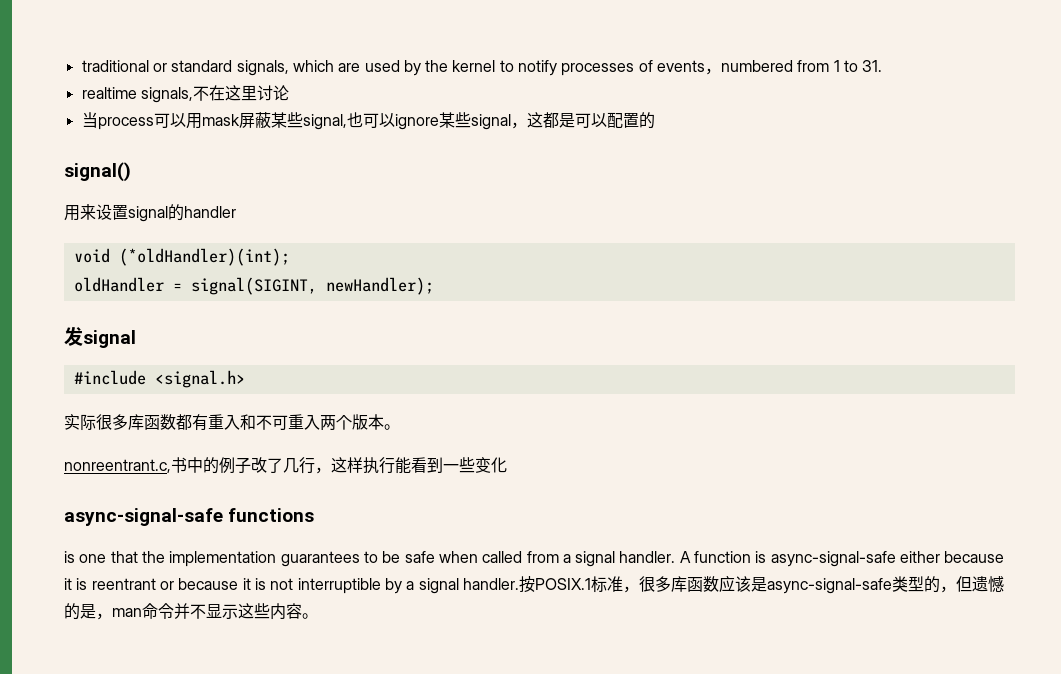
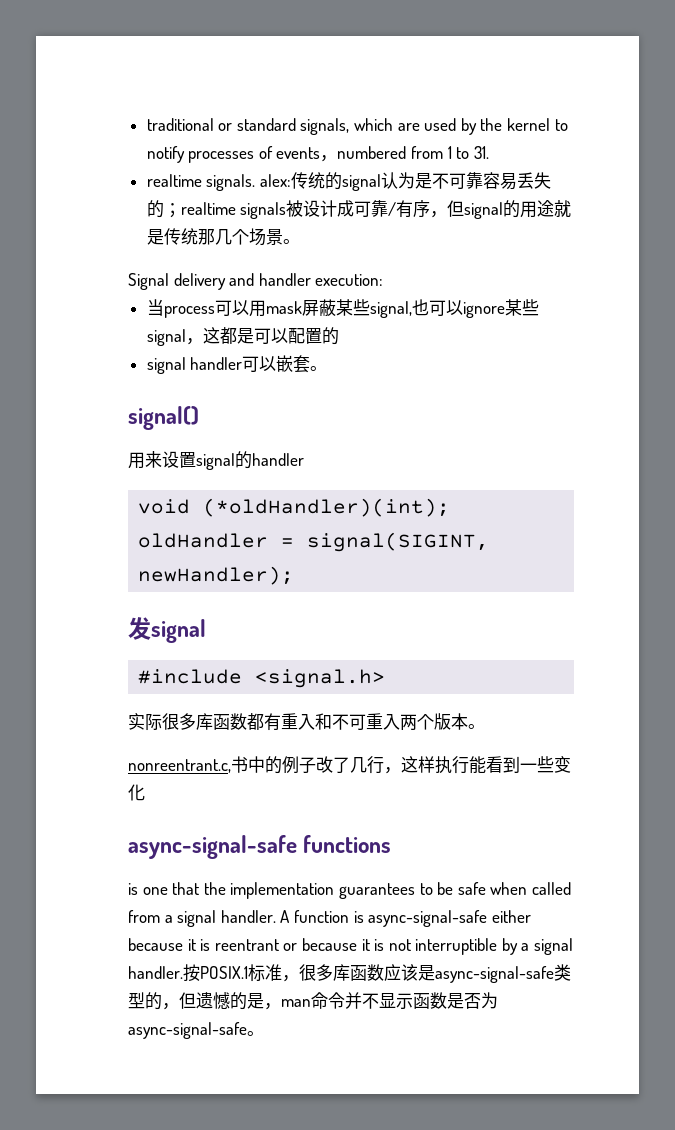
[140,85,289,103] signals,不在这里讨论 -> [206,172,551,191] [146,200,572,219] [146,228,300,246] [128,273,384,290] signals. alex:传统的signal认为是不可靠容易丢失的；realtime signals被设计成可靠/有序，但signal的用途就是传统那几个场景。 // Signal delivery and handler execution:
(655, 120) none -> [146,355,328,374] // signal handler可以嵌套。
[238,603,302,620] 这些内容 -> [413,992,498,1009] [128,1022,247,1039] 函数是否为async-signal-safe

